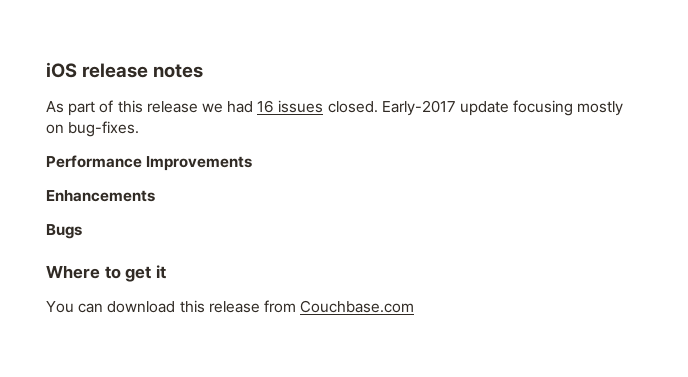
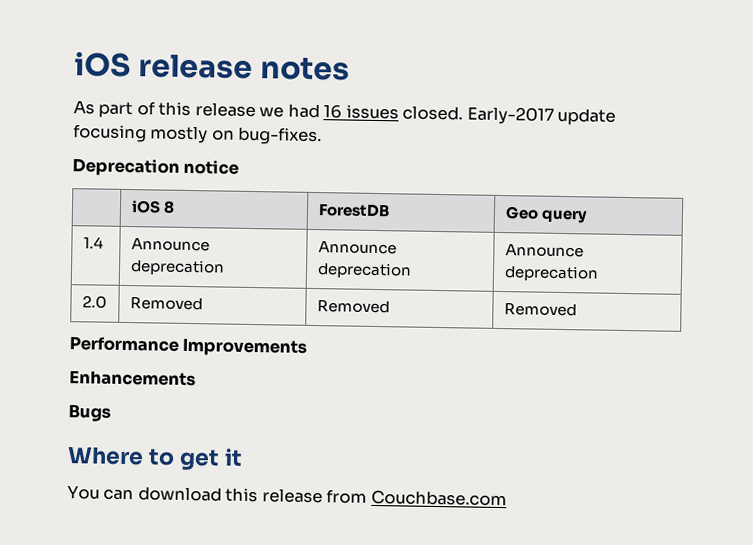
(140, 129) none -> [72,158,240,177] [130,200,175,214] [317,203,390,218] [504,206,588,224] [82,236,104,249] [130,238,210,252] [129,259,225,276] [317,241,397,255] [316,262,412,279] [504,244,584,258] [503,265,599,282] [81,295,107,309] [129,297,203,311] [316,300,390,314] [503,303,577,317] // Deprecation notice // | iOS 8 | ForestDB | Geo query // 1.4 | Announce deprecation | Announce deprecation | Announce deprecation // 2.0 | Removed | Removed | Removed

